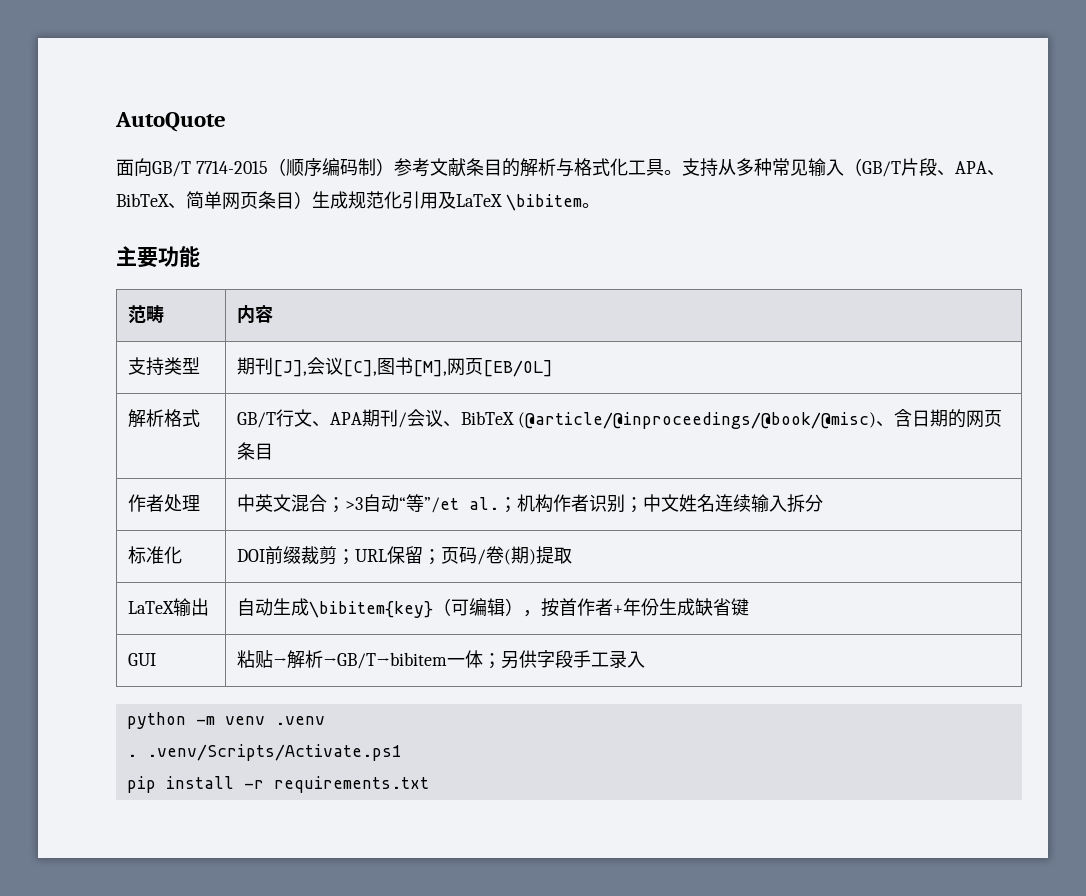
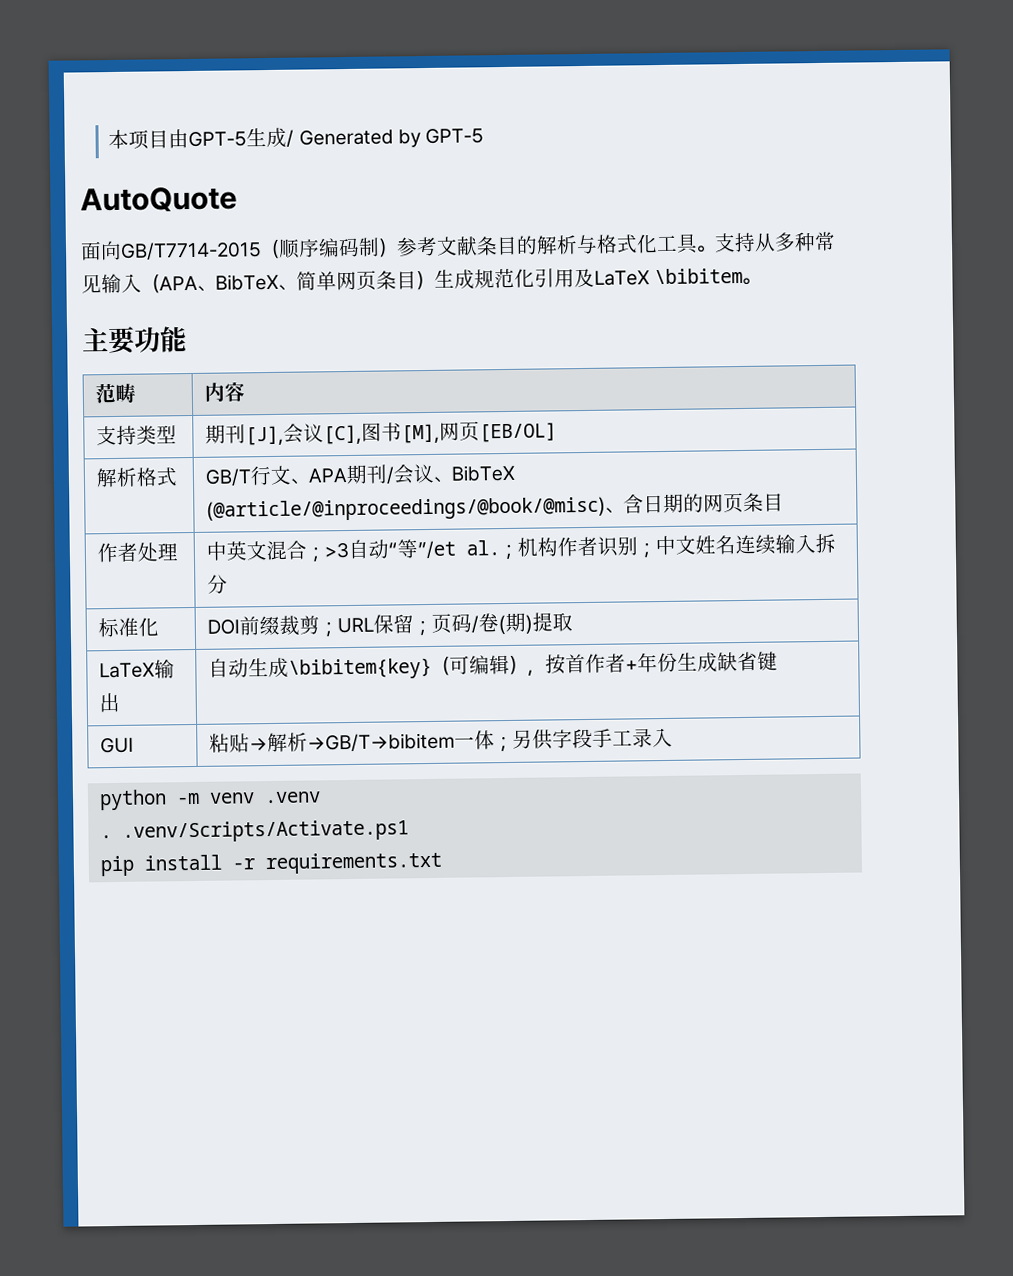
(115, 122) none -> [108,127,485,150] 本项目由GPT-5生成/ Generated by GPT-5 //
[152,161,268,177] GB/T 7714-2015 -> [120,241,262,261] GB/T7714-2015
[861,158,955,177] GB/T片段、 -> (160, 284) none

